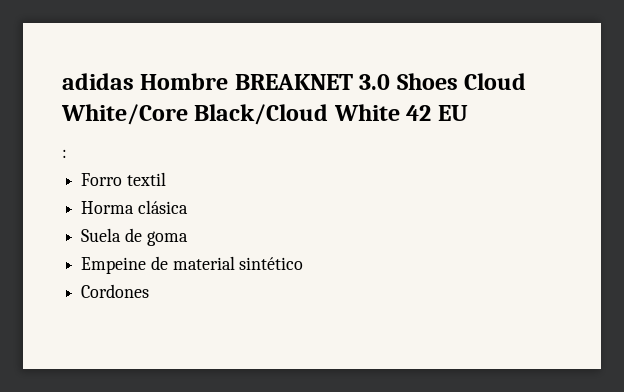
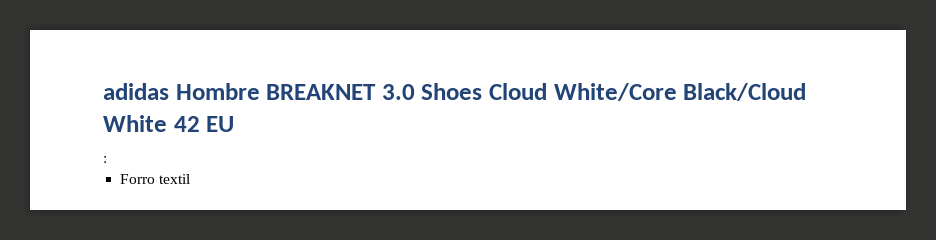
[81,200,188,214] [81,228,188,246] [81,256,304,274] [81,284,150,298] // Horma clásica // Suela de goma // Empeine de material sintético // Cordones -> (191, 179) none

